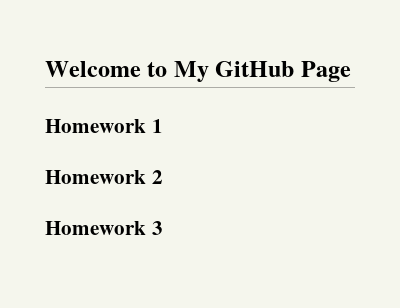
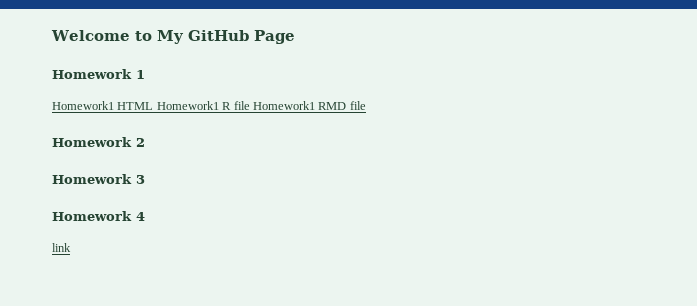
(163, 126) none -> [52,101,366,110] // Homework1 HTML Homework1 R file Homework1 RMD file
(163, 228) none -> [52,211,145,221] [52,243,71,252] // Homework 4 // link

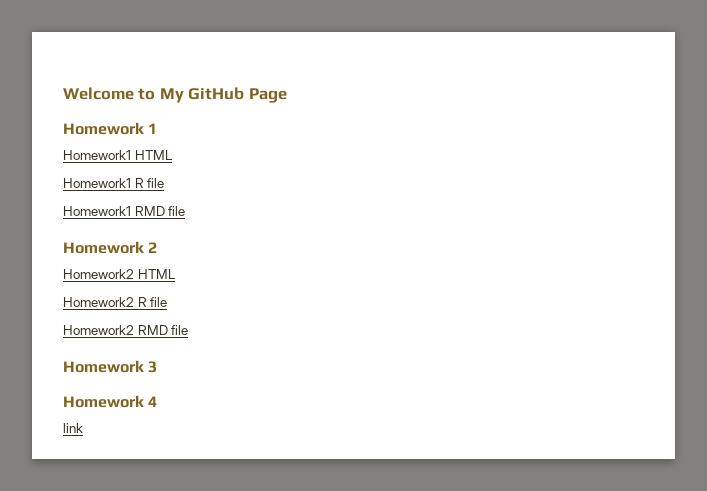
(154, 106) none -> (172, 155) //
(250, 105) none -> (165, 183) //
(145, 142) none -> [63,269,175,279] [63,297,168,307] [63,325,189,335] // Homework2 HTML // Homework2 R file // Homework2 RMD file

